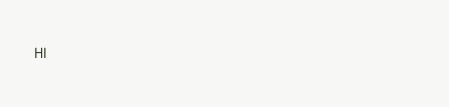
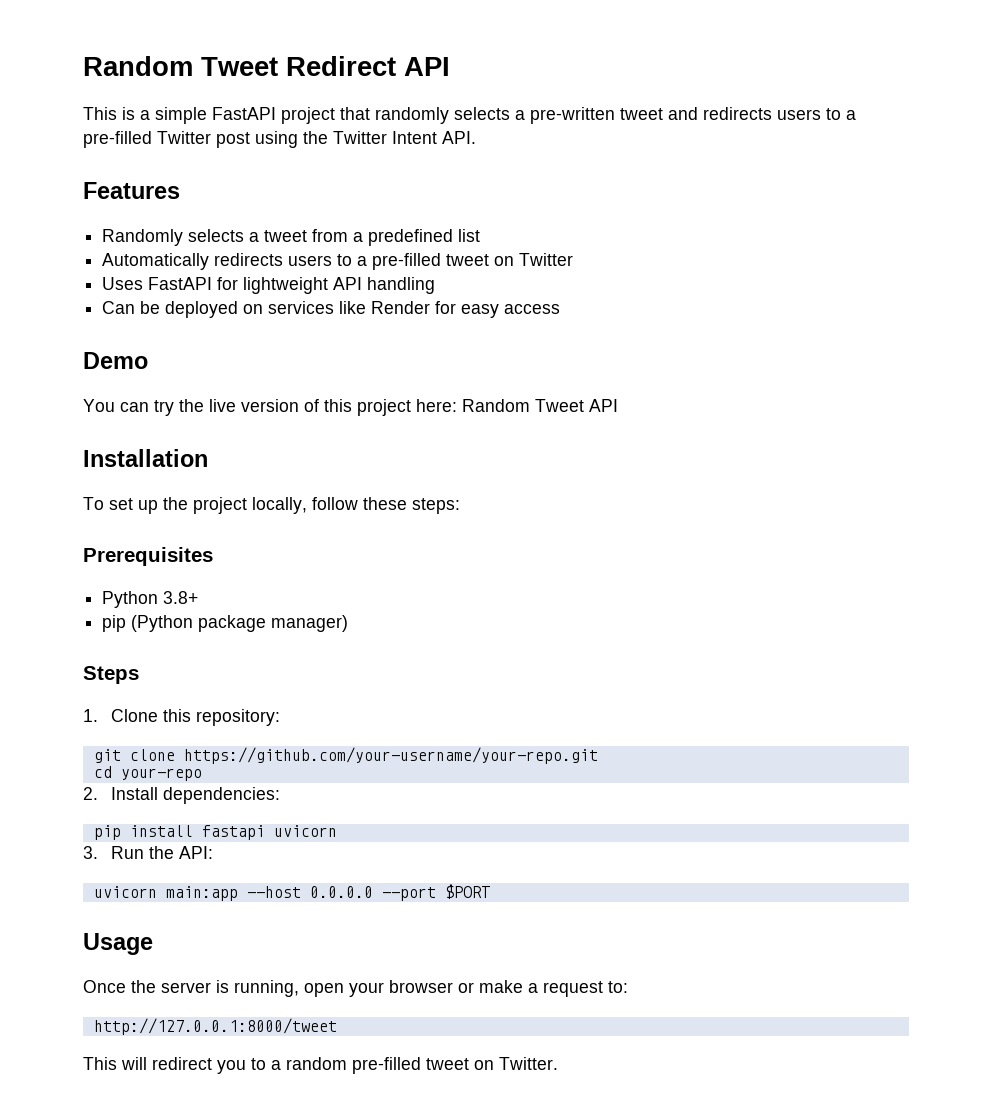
[34,47,47,58] HI -> [83,56,450,76] [83,107,856,124] [83,131,476,148] [83,182,180,199] [102,229,481,246] [102,253,574,270] [102,277,436,294] [102,301,561,318] [83,352,148,369] [83,399,618,416] [83,449,208,467] [83,497,460,514] [83,547,213,566] [102,591,199,608] [102,615,349,632] [83,666,139,684] [83,709,280,726] [93,747,598,764] [93,766,202,781] [83,787,280,804] [93,825,337,840] [83,846,213,859] [93,884,490,901] [83,933,153,955] [83,980,628,997] [93,1018,337,1035] [83,1057,558,1074] Random Tweet Redirect API // This is a simple FastAPI project that randomly selects a pre-written tweet and redirects users to a pre-filled Twitter post using the Twitter Intent API. // Features // Randomly selects a tweet from a predefined list // Automatically redirects users to a pre-filled tweet on Twitter // Uses FastAPI for lightweight API handling // Can be deployed on services like Render for easy access // Demo // You can try the live version of this project here: Random Tweet API // Installation // To set up the project locally, follow these steps: // Prerequisites // Python 3.8+ // pip (Python package manager) // Steps // 1. Clone this repository: // git clone https://github.com/your-username/your-repo.git // cd your-repo // 2. Install dependencies: // pip install fastapi uvicorn // 3. Run the API: // uvicorn main:app --host 0.0.0.0 --port $PORT // Usage // Once the server is running, open your browser or make a request to: // http://127.0.0.1:8000/tweet // This will redirect you to a random pre-filled tweet on Twitter.

